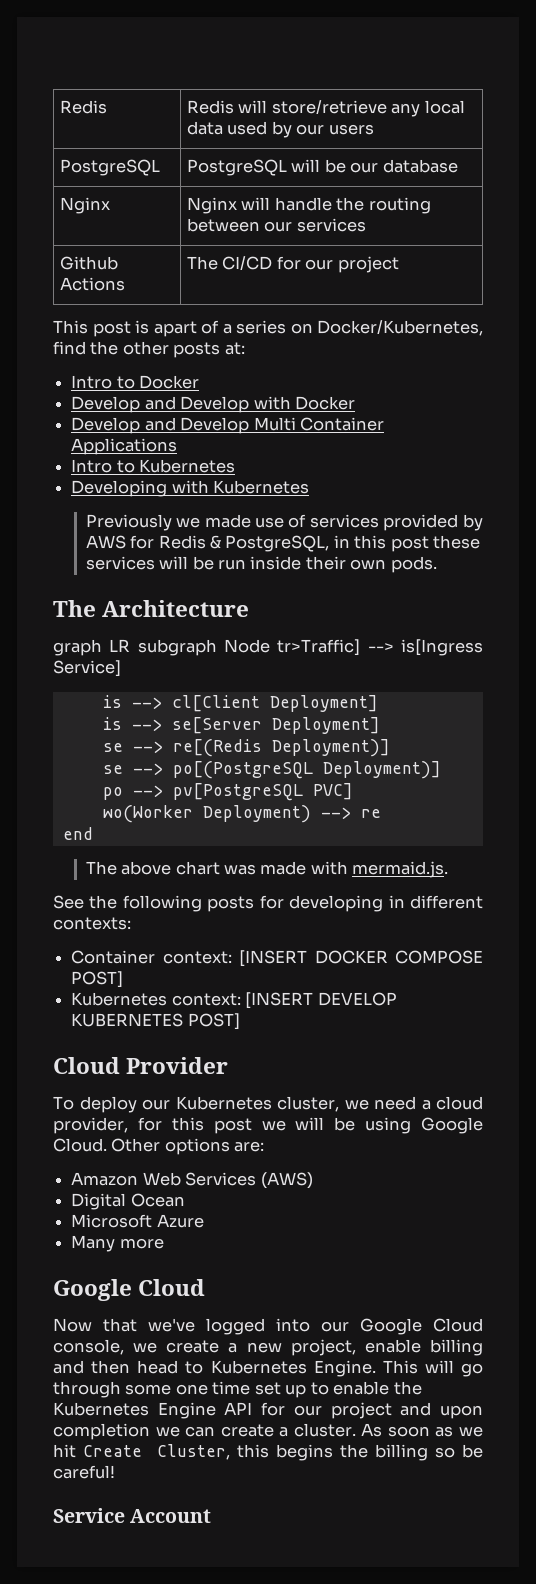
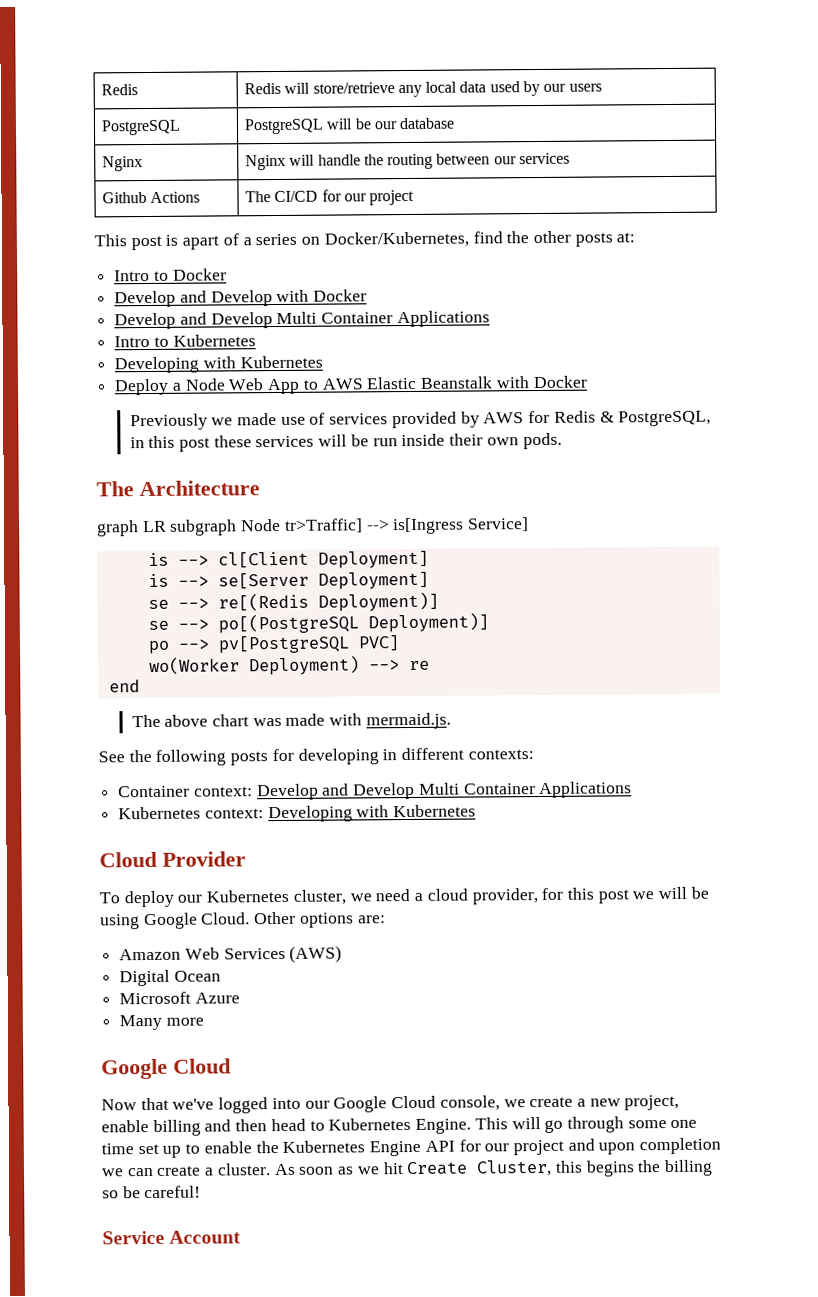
(310, 487) none -> [114,375,588,396] // Deploy a Node Web App to AWS Elastic Beanstalk with Docker
[239,950,484,967] [71,971,124,988] [71,992,397,1009] [71,1013,240,1030] [INSERT DOCKER COMPOSE POST] // Kubernetes context: [INSERT DEVELOP KUBERNETES POST] -> [256,781,633,801] [118,804,477,823] Develop and Develop Multi Container Applications // Kubernetes context: Developing with Kubernetes

